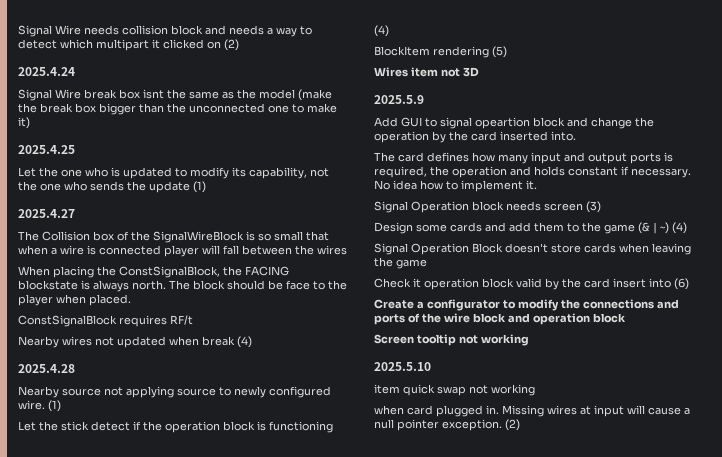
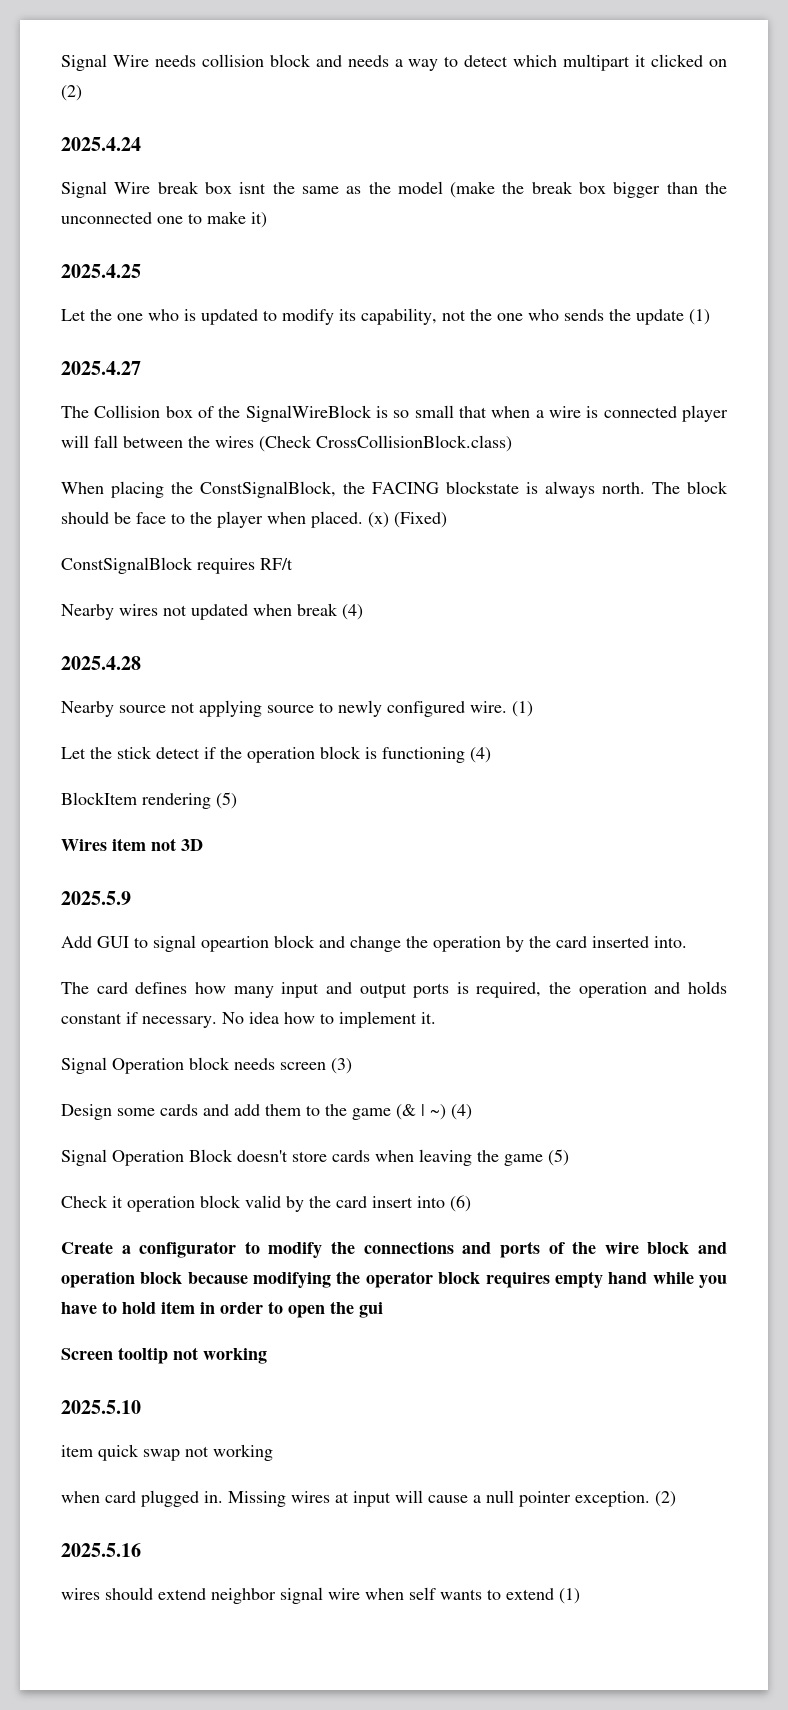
(347, 250) none -> [259,435,512,452] (Check CrossCollisionBlock.class)
(131, 300) none -> [368,512,447,528] (x) (Fixed)
(427, 264) none -> [548,1149,569,1166] (5)
(626, 318) none -> [187,1271,728,1288] [61,1301,383,1318] because modifying the operator block requires empty hand while you have to hold item in order to open the gui
(520, 425) none -> [61,1543,141,1557] [61,1587,580,1604] // 2025.5.16 // wires should extend neighbor signal wire when self wants to extend (1)

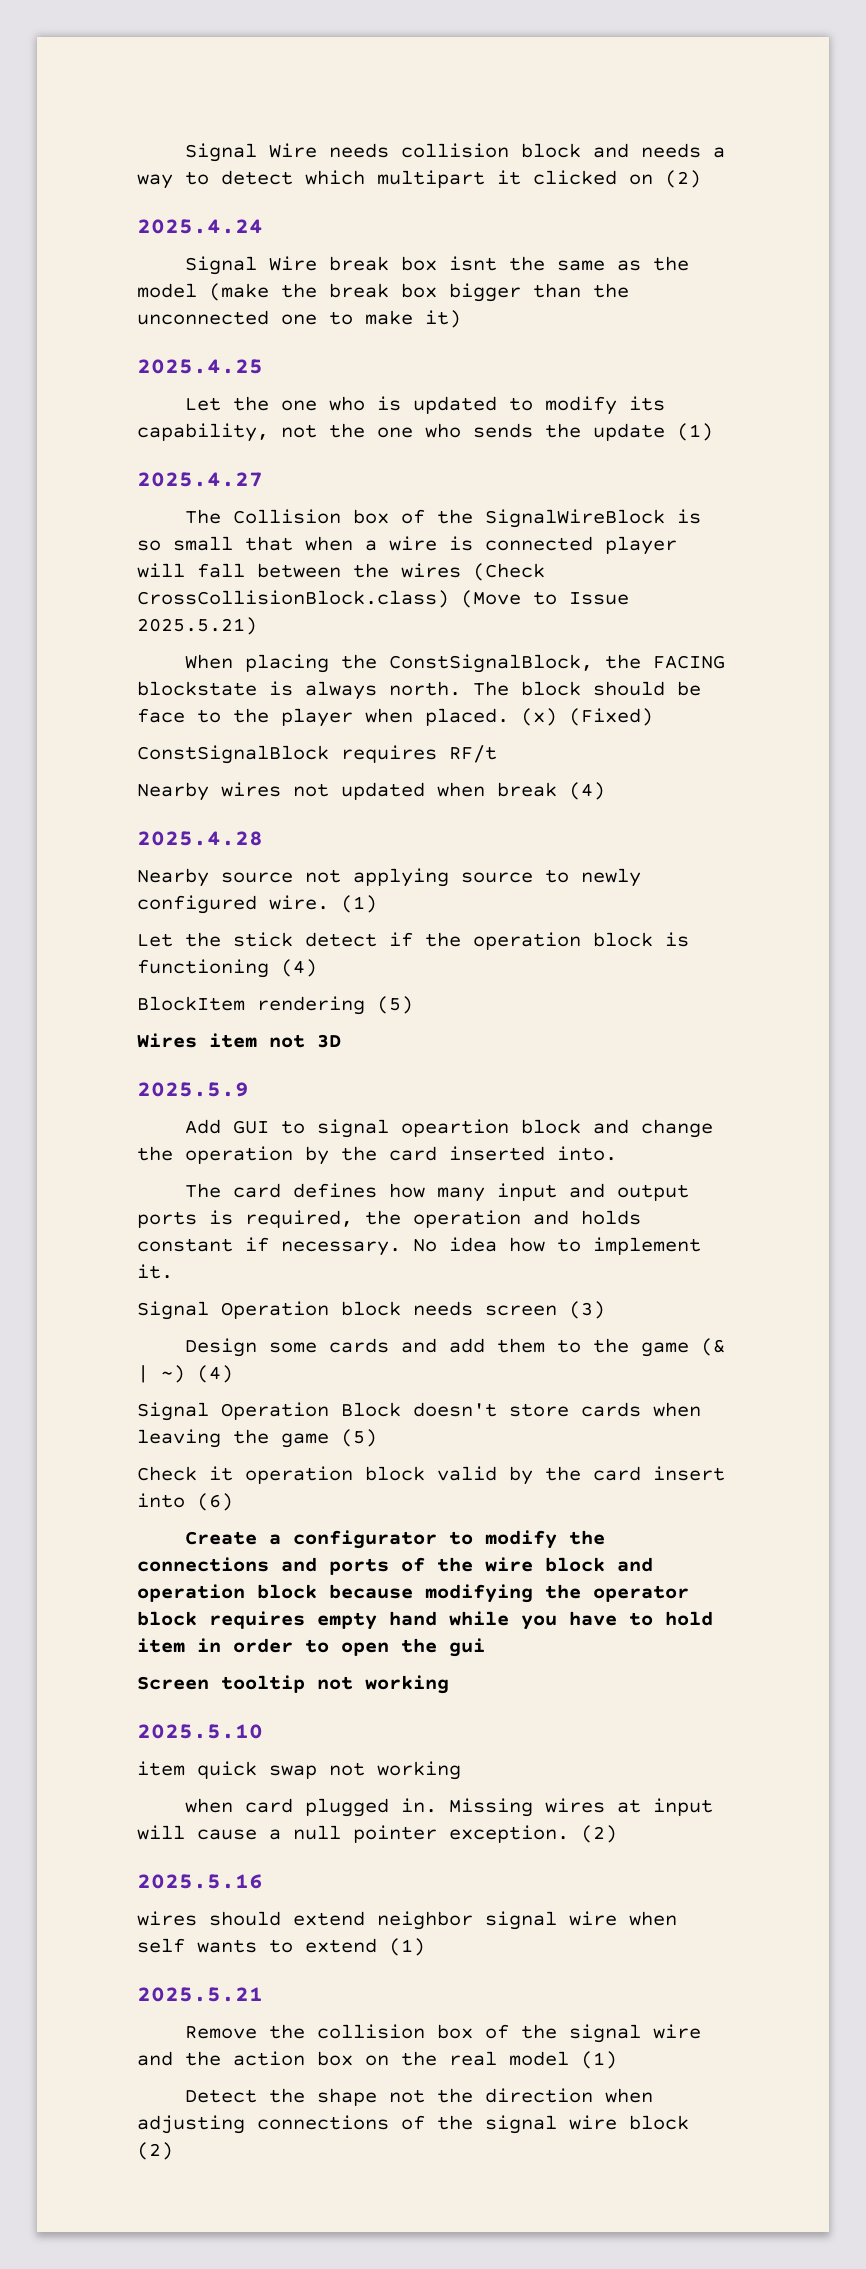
(512, 443) none -> [461,590,629,608] [137,617,257,635] (Move to Issue 2025.5.21)
(580, 1596) none -> [137,1987,263,2002] [185,2024,702,2043] [137,2051,617,2069] [185,2088,654,2106] [137,2115,689,2134] [137,2142,173,2160] // 2025.5.21 // Remove the collision box of the signal wire and the action box on the real model (1) // Detect the shape not the direction when adjusting connections of the signal wire block (2)

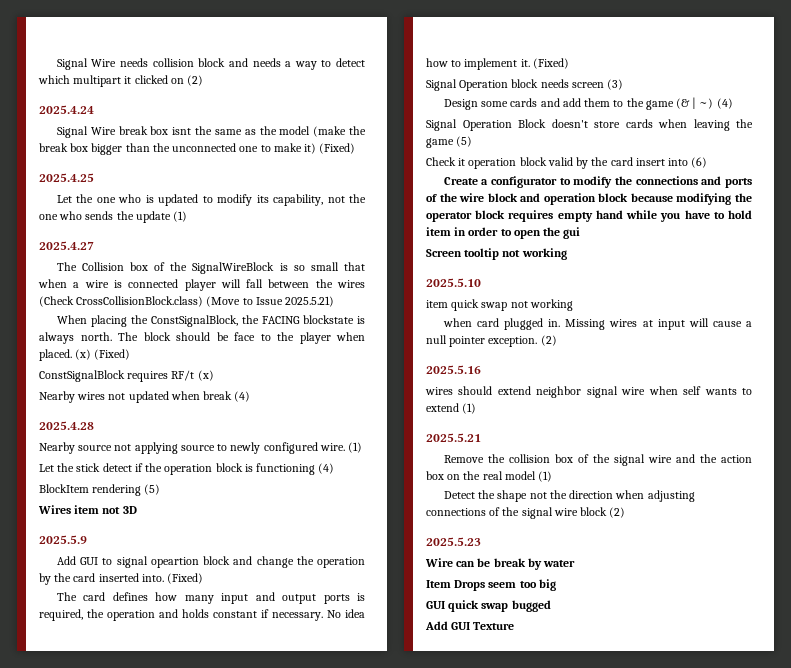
(461, 319) none -> [319,143,356,154] (Fixed)
(497, 754) none -> [197,370,214,381] (x)
(617, 1153) none -> [167,573,204,584] (Fixed)
(173, 1271) none -> [532,58,569,69] (Fixed)
(173, 2151) none -> [426,537,481,546] [425,558,576,570] [426,579,556,591] [426,600,551,612] [425,621,515,630] // 2025.5.23 // Wire can be break by water // Item Drops seem too big // GUI quick swap bugged // Add GUI Texture

